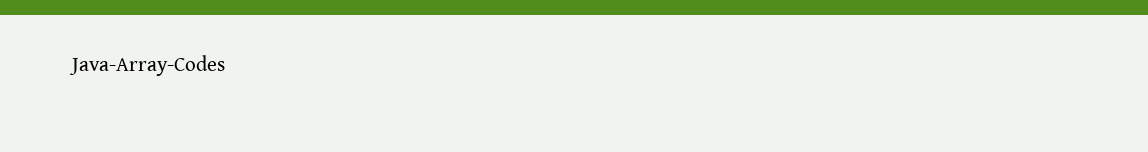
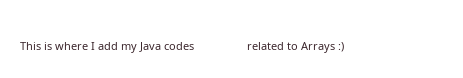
[69,55,225,76] Java-Array-Codes -> [20,42,344,53] This is where I add my Java codes related to Arrays :)

